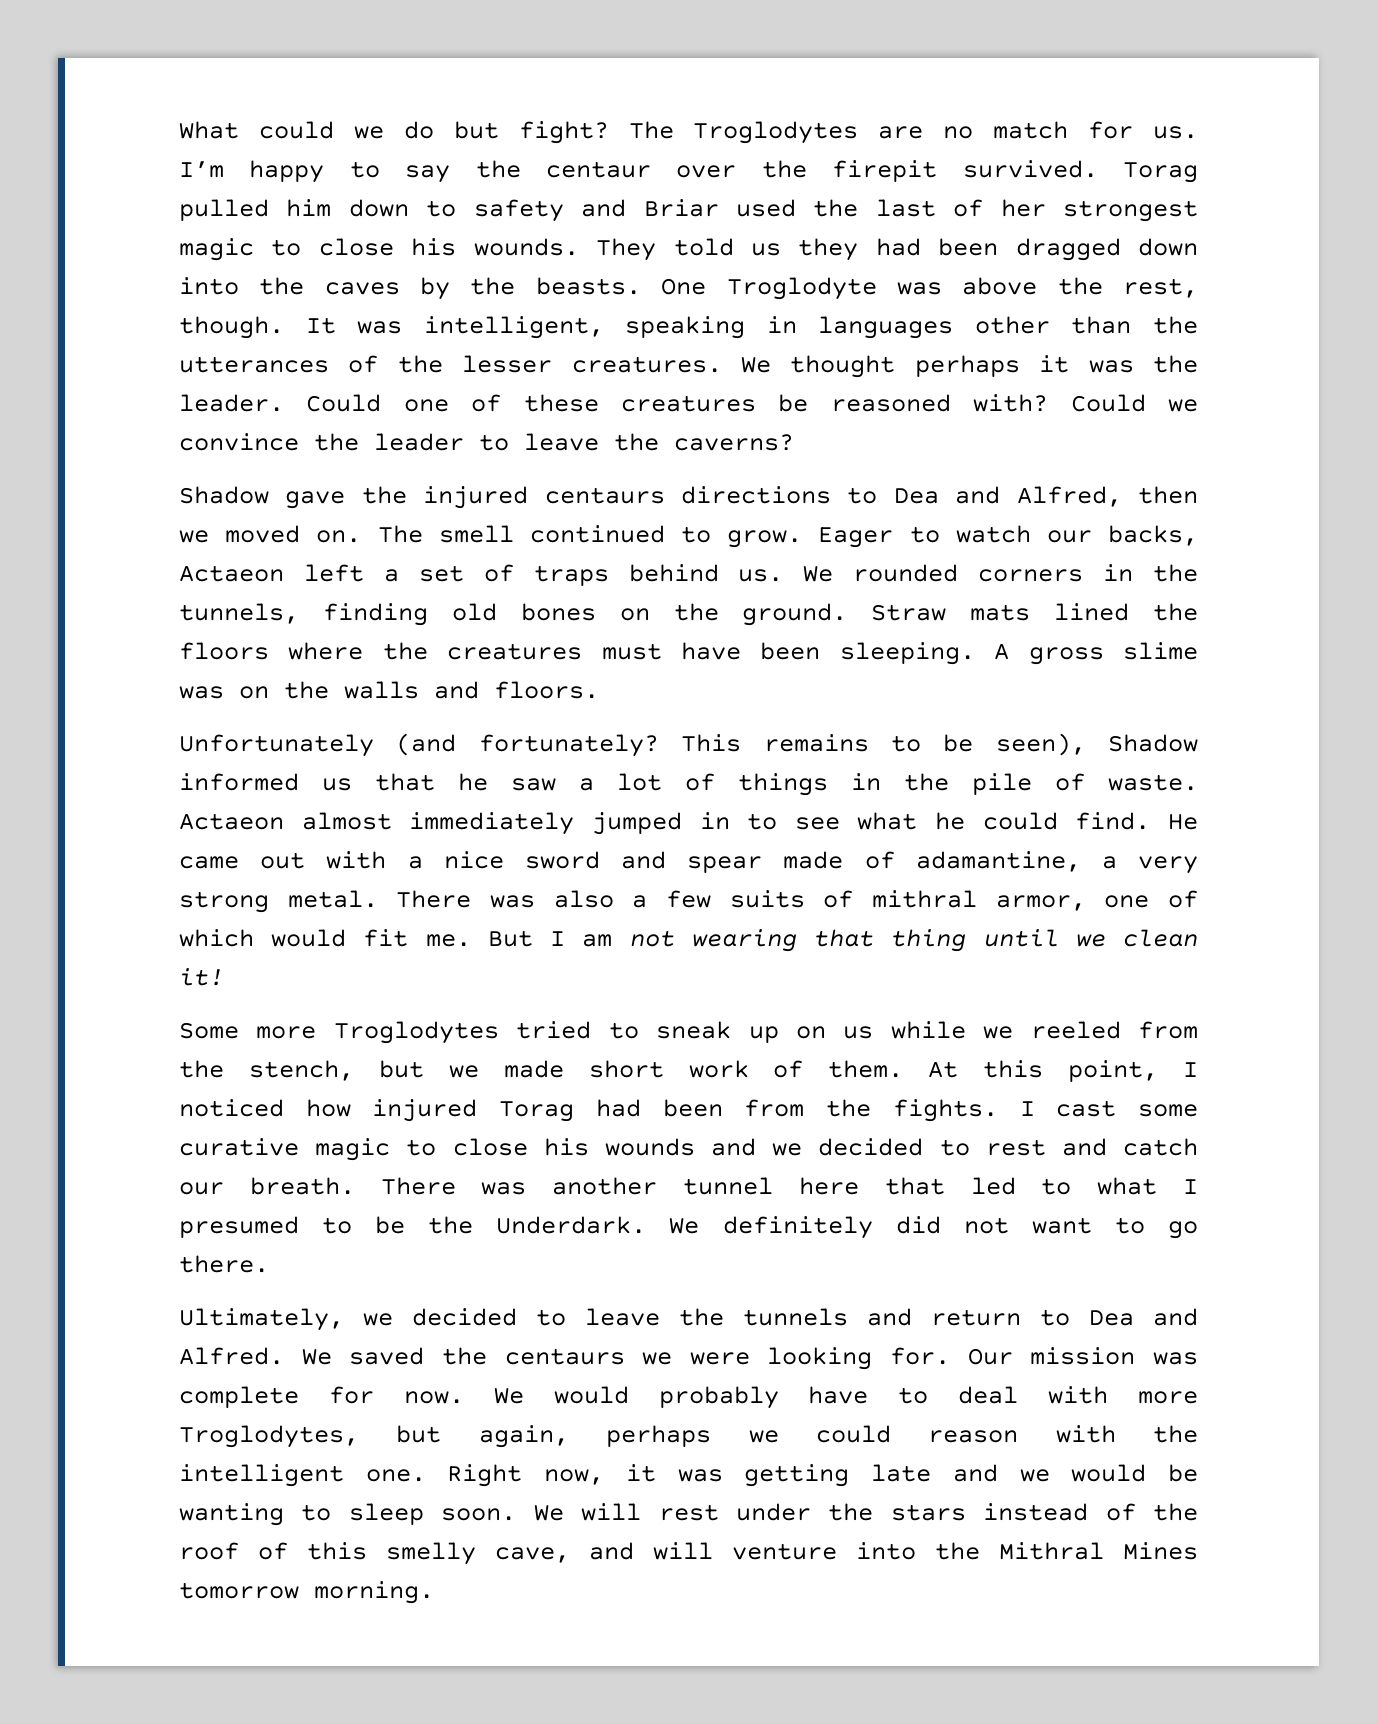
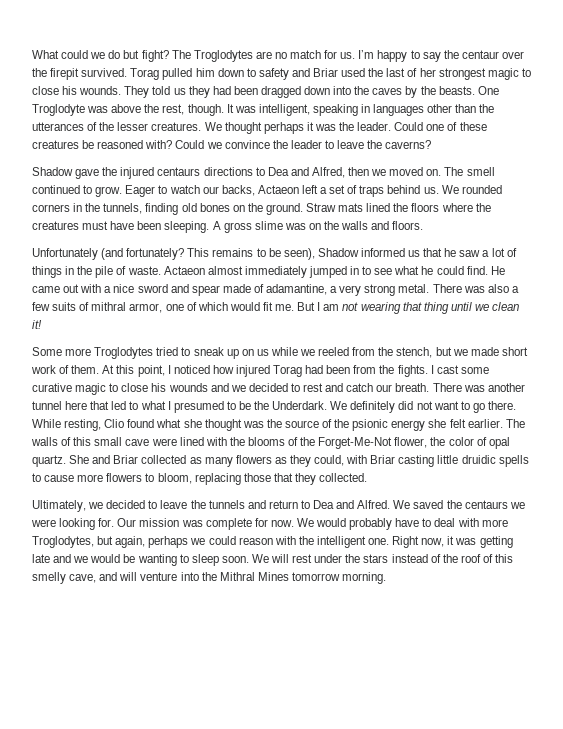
(269, 1264) none -> [32,419,525,431] [31,437,510,449] [32,455,529,467] [32,473,368,485] While resting, Clio found what she thought was the source of the psionic energy she felt earlier. The walls of this small cave were lined with the blooms of the Forget-Me-Not flower, the color of opal quartz. She and Briar collected as many flowers as they could, with Briar casting little druidic spells to cause more flowers to bloom, replacing those that they collected.

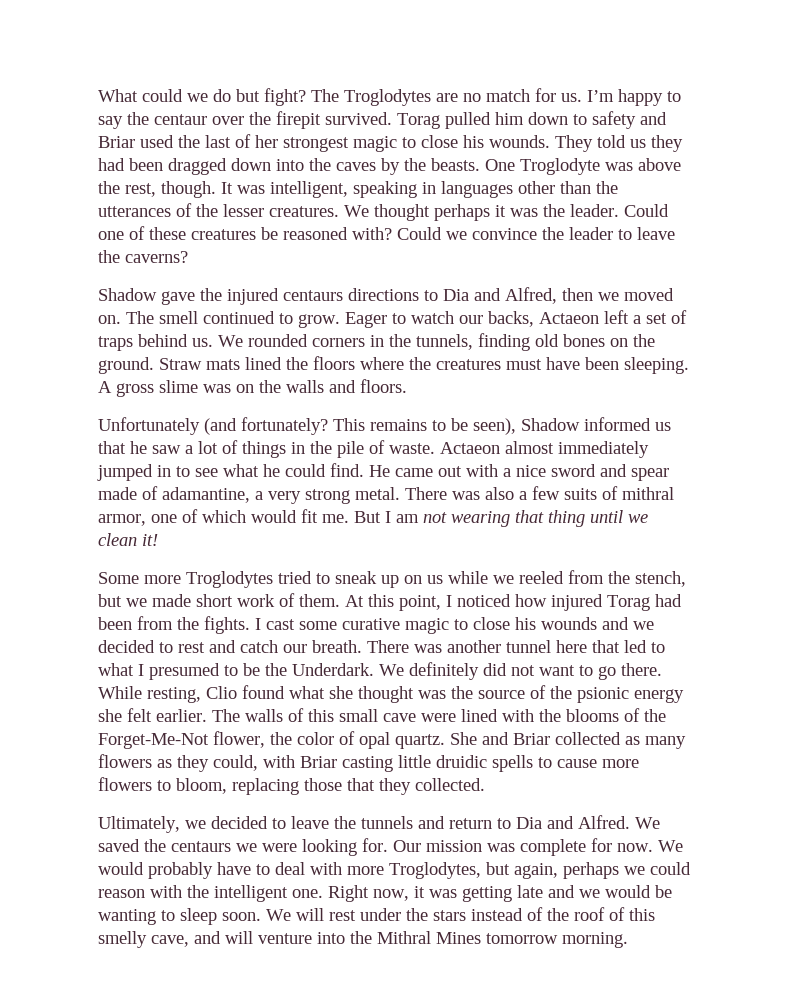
[267,167,289,176] Dea -> [443,289,469,301] Dia
[313,500,335,509] Dea -> [516,817,542,829] Dia

